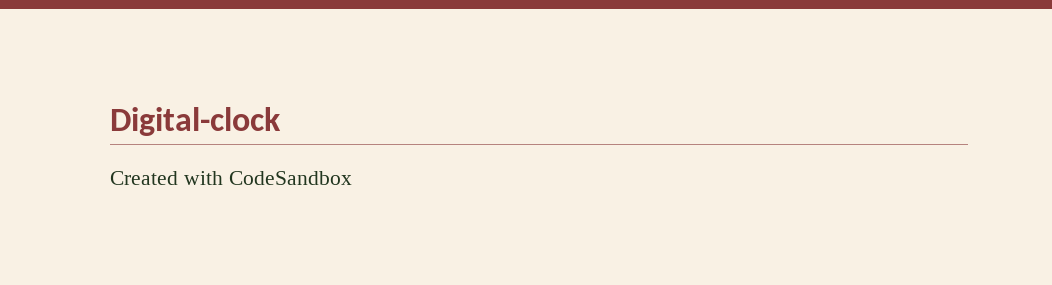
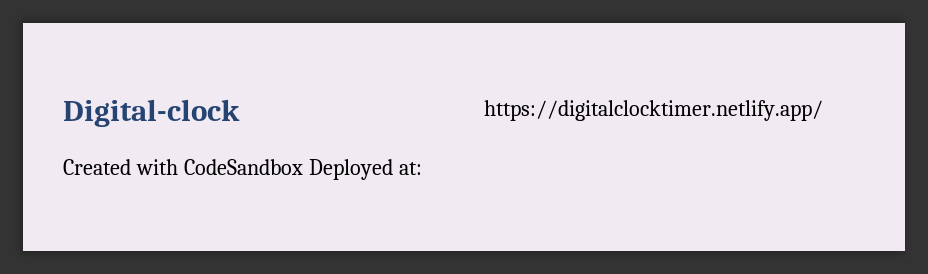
(352, 178) none -> [308,159,422,180] [484,100,823,121] Deployed at: https://digitalclocktimer.netlify.app/

